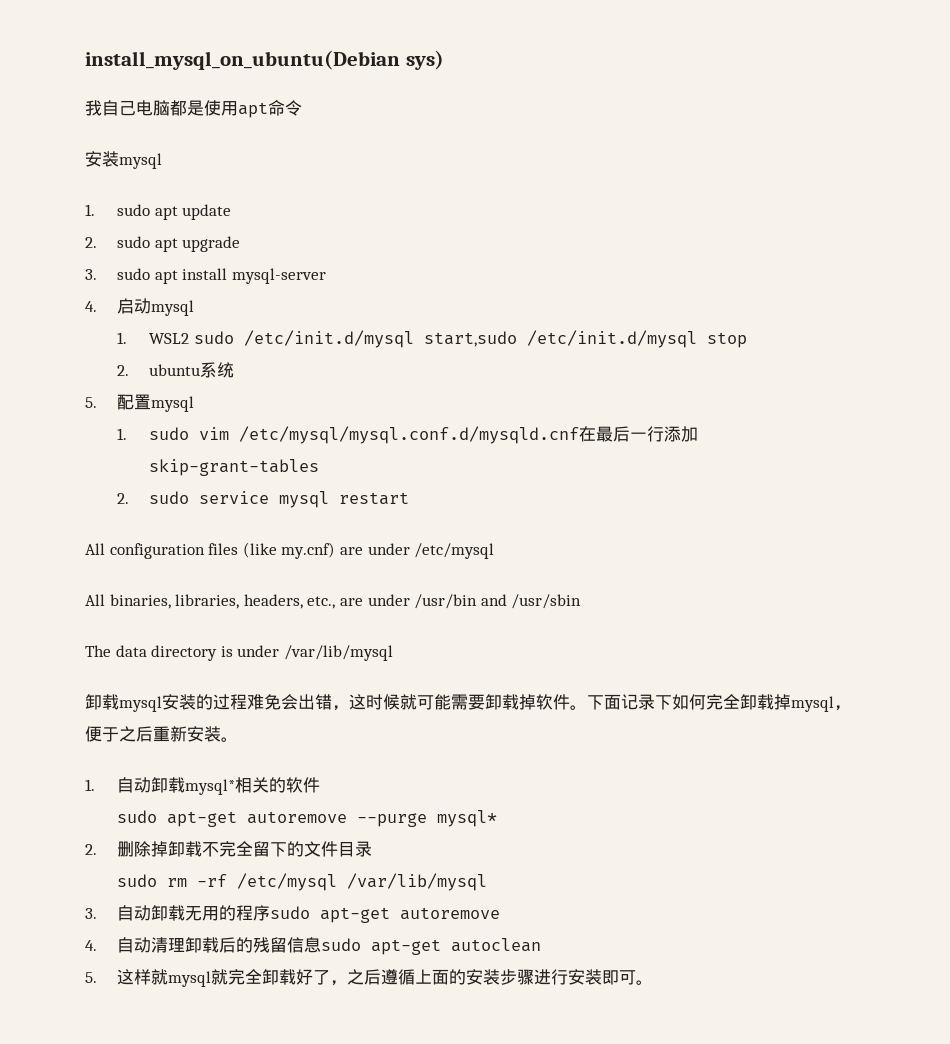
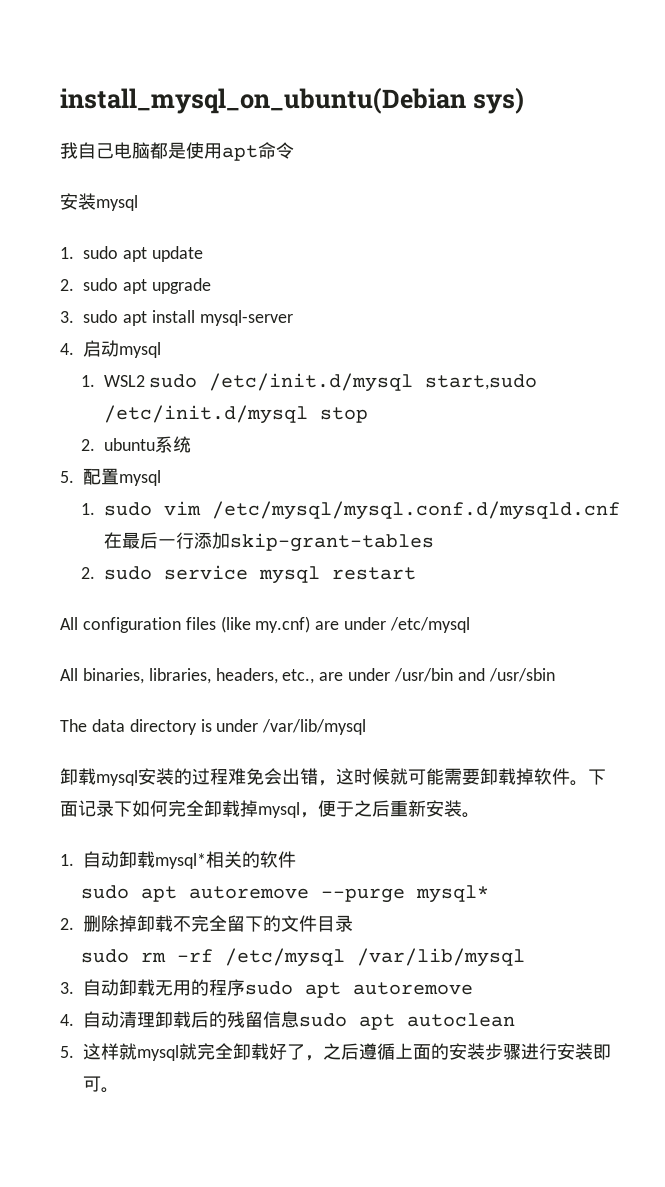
[166,811,237,827] apt-get -> [140,886,177,902] apt
[319,907,390,923] apt-get -> [305,982,341,998] apt
[370,939,441,955] apt-get -> [359,1014,395,1030] apt

